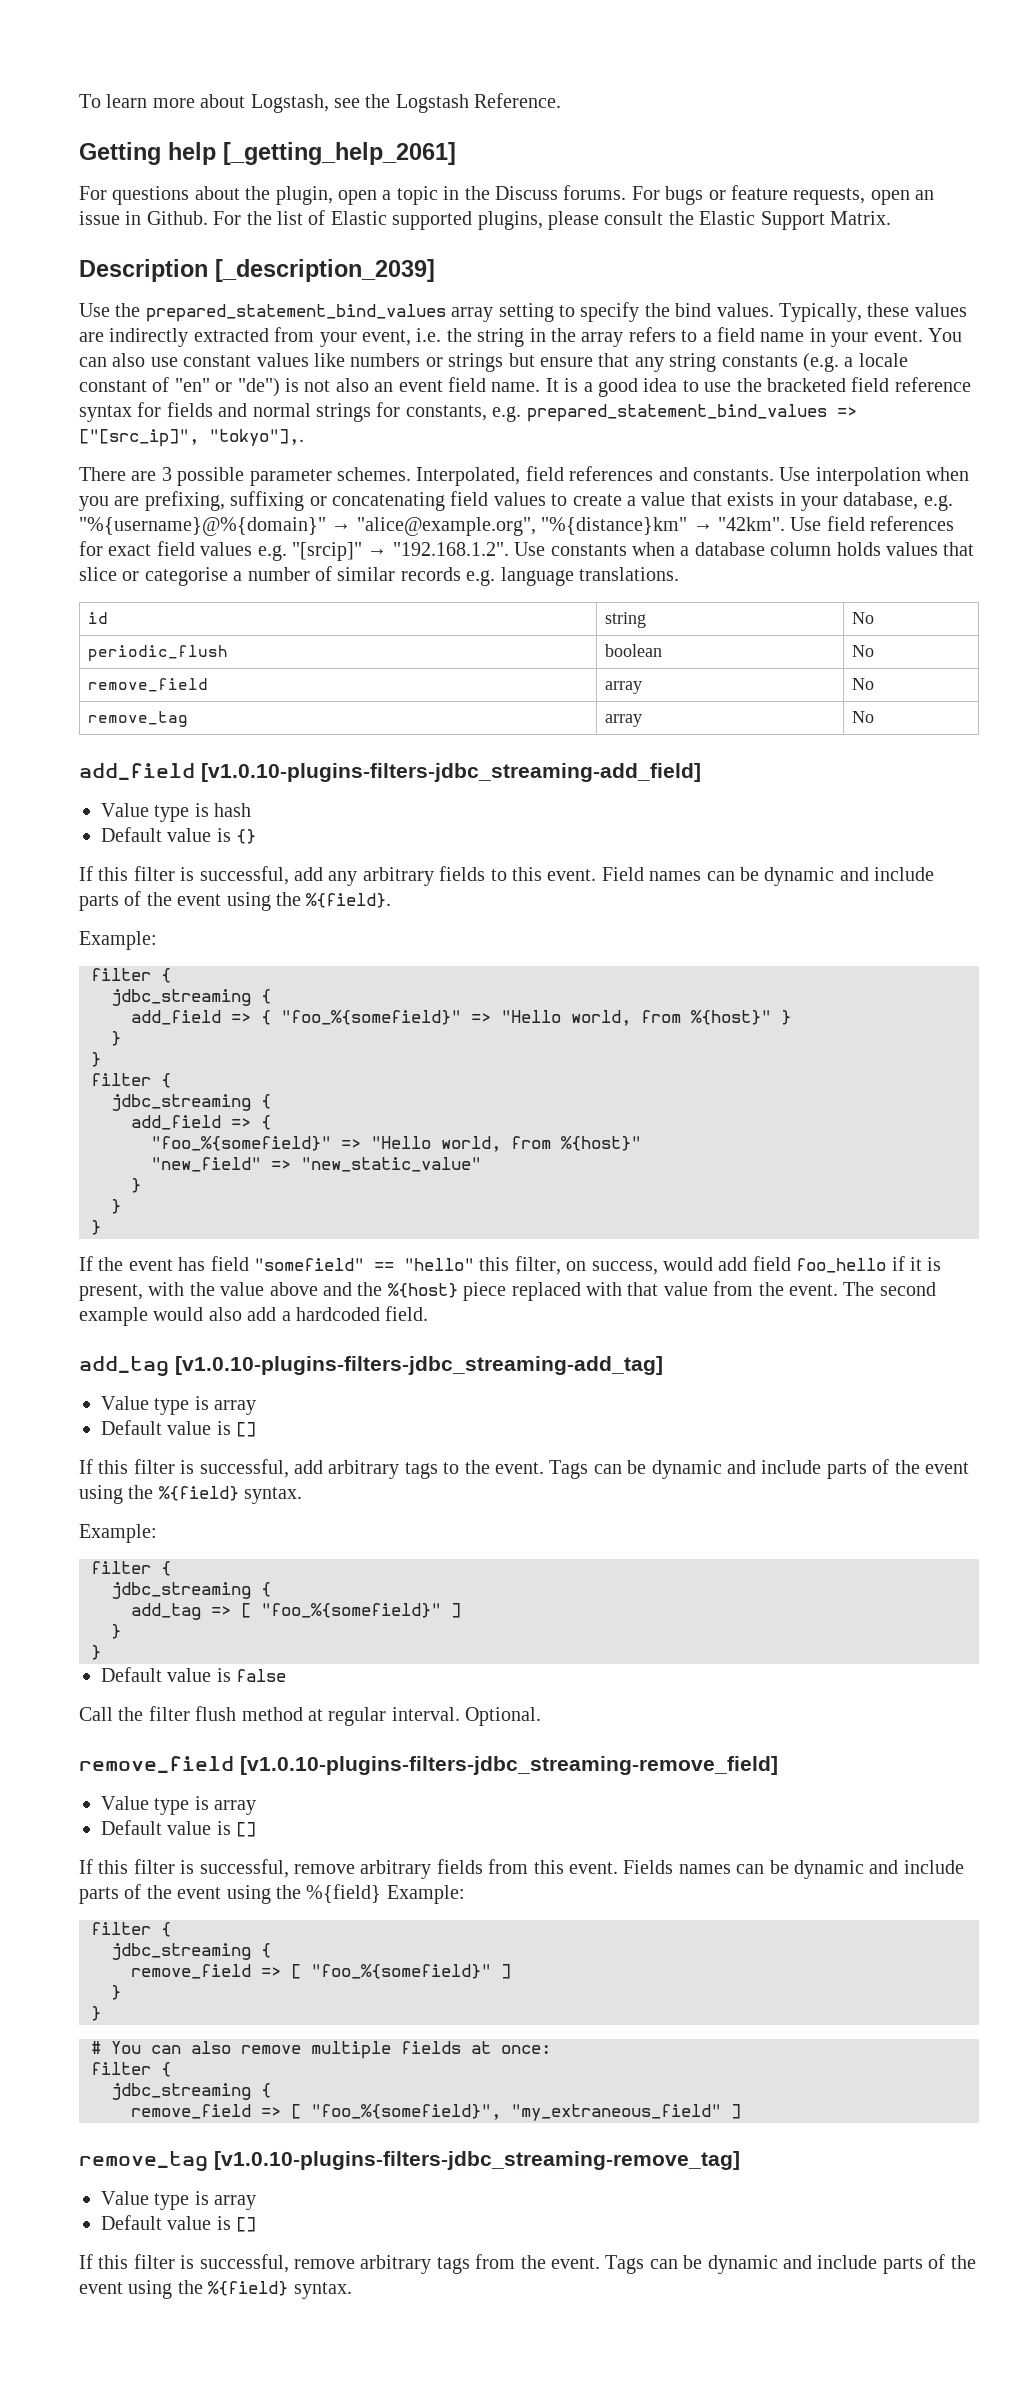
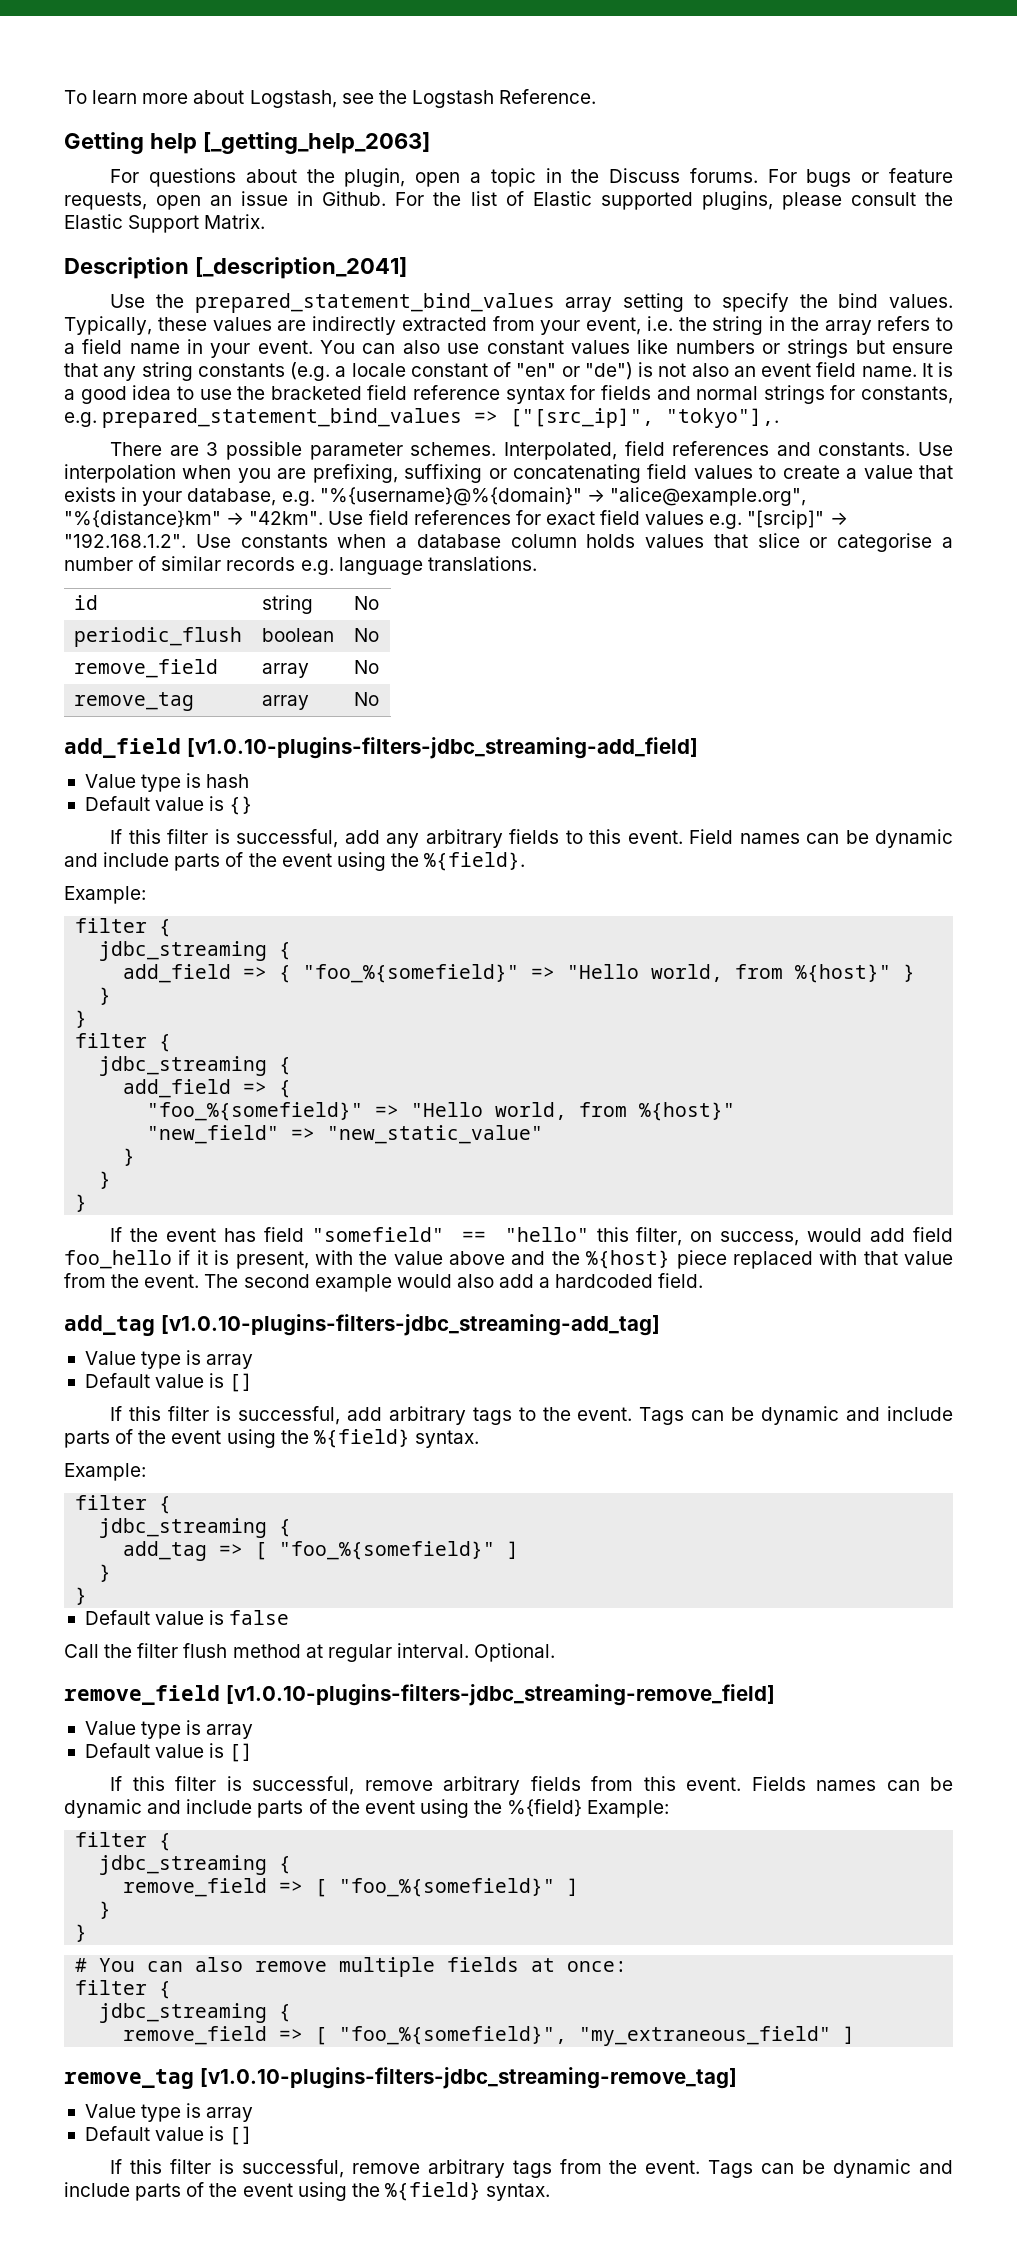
[223,142,456,165] [_getting_help_2061] -> [202,132,430,154] [_getting_help_2063]
[215,259,435,282] [_description_2039] -> [194,257,407,279] [_description_2041]

